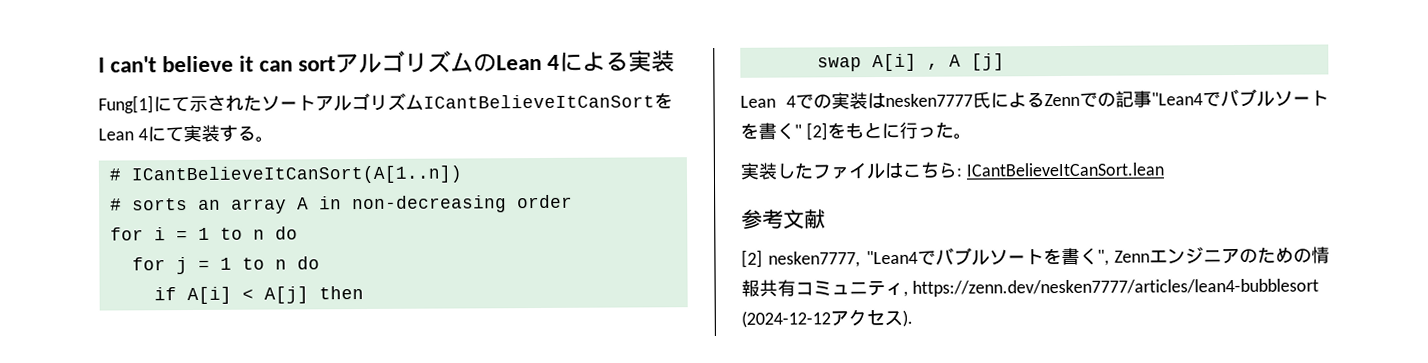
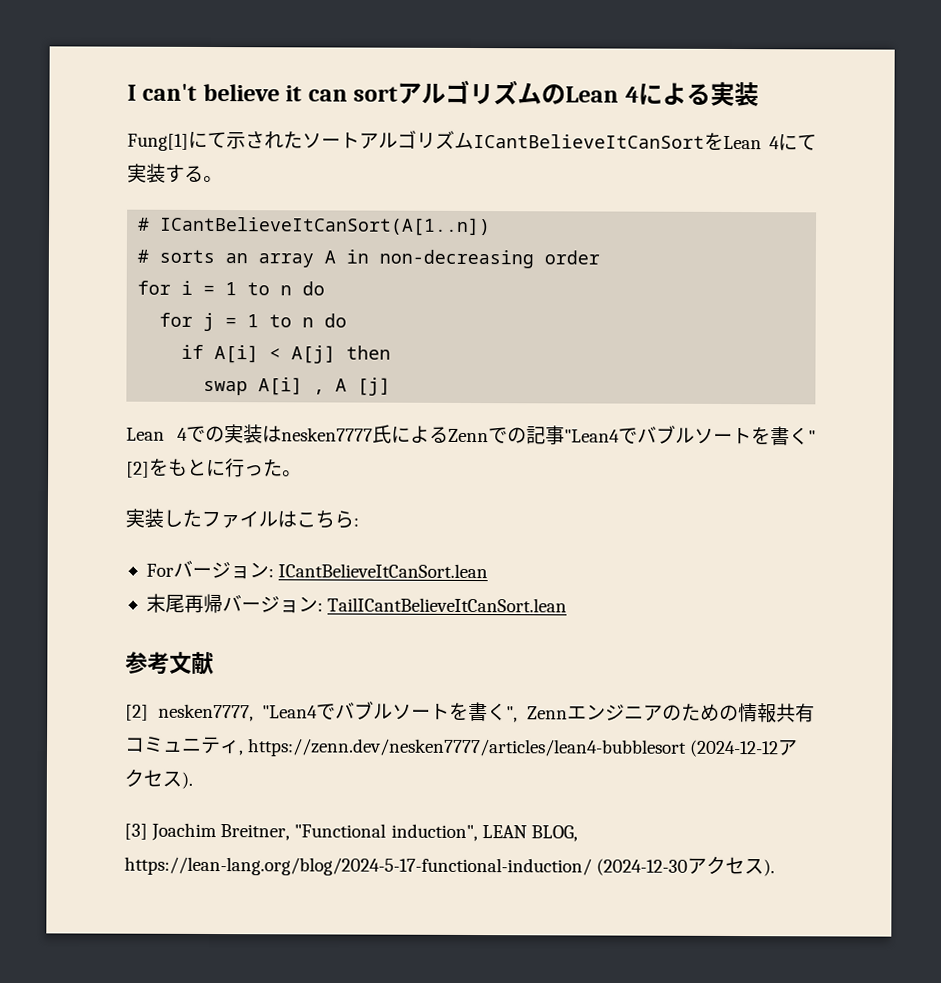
[965,162,1164,177] ICantBelieveItCanSort.lean -> [145,560,489,580] [145,593,568,614] // Forバージョン: ICantBelieveItCanSort.lean // 末尾再帰バージョン: TailICantBelieveItCanSort.lean
(913, 318) none -> [124,822,578,842] [124,855,776,877] // [3] Joachim Breitner, "Functional induction", LEAN BLOG, https://lean-lang.org/blog/2024-5-17-functional-induction/ (2024-12-30アクセス).

